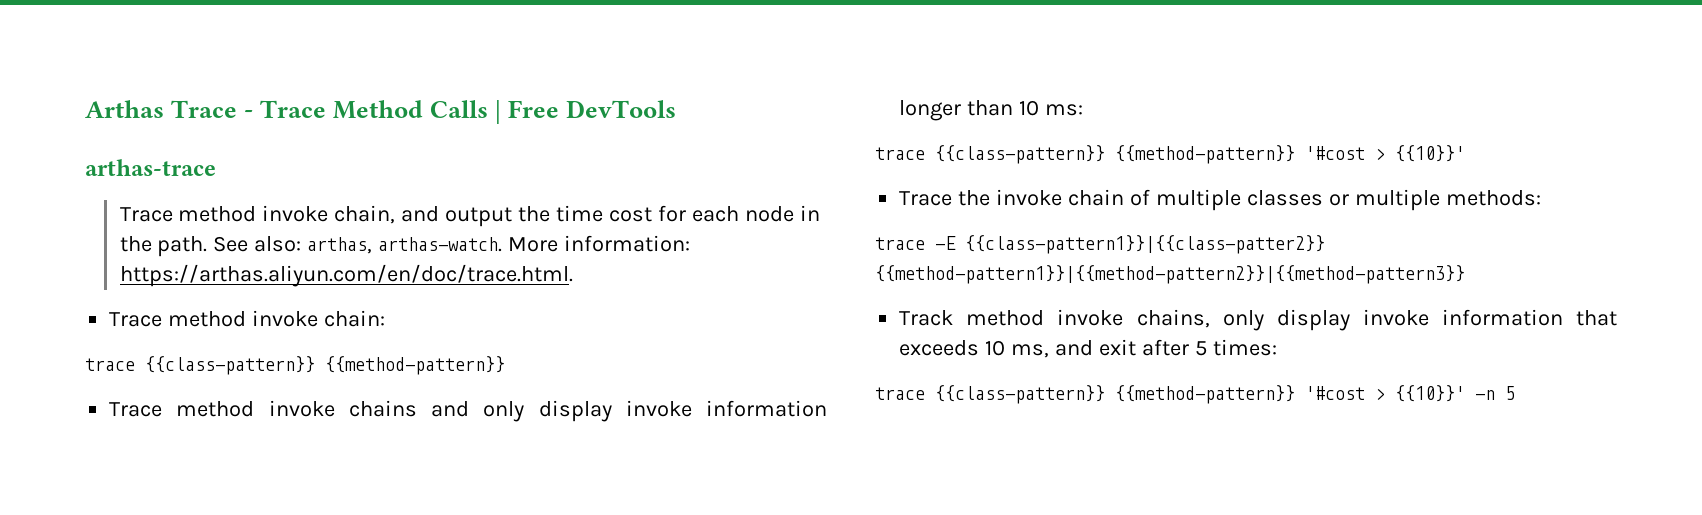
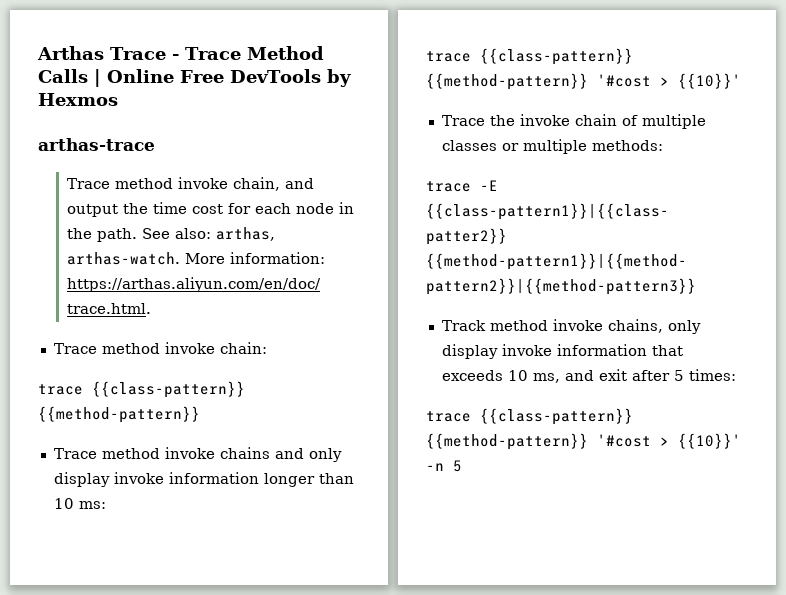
(502, 112) none -> [107,69,174,83] Online
(677, 109) none -> [326,69,351,87] [38,93,118,106] by Hexmos

